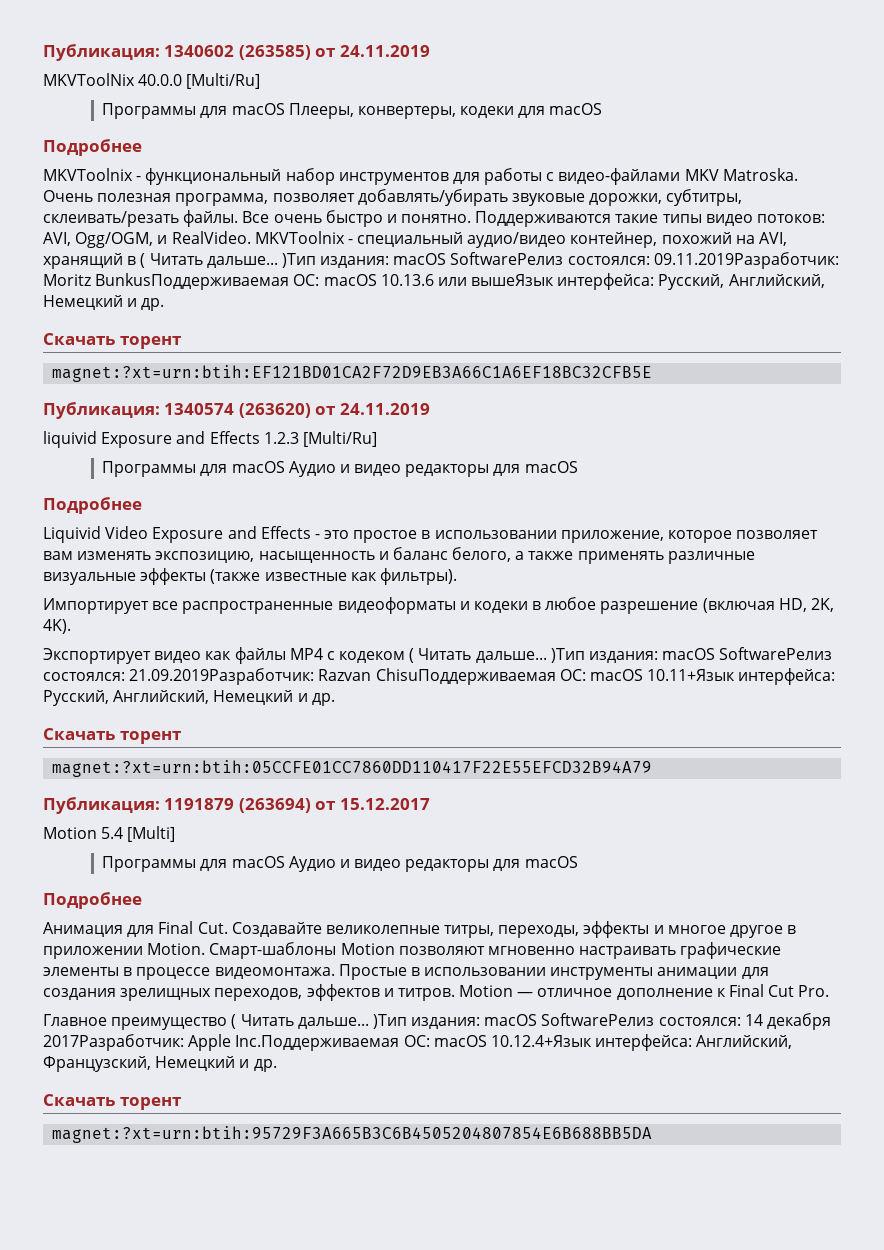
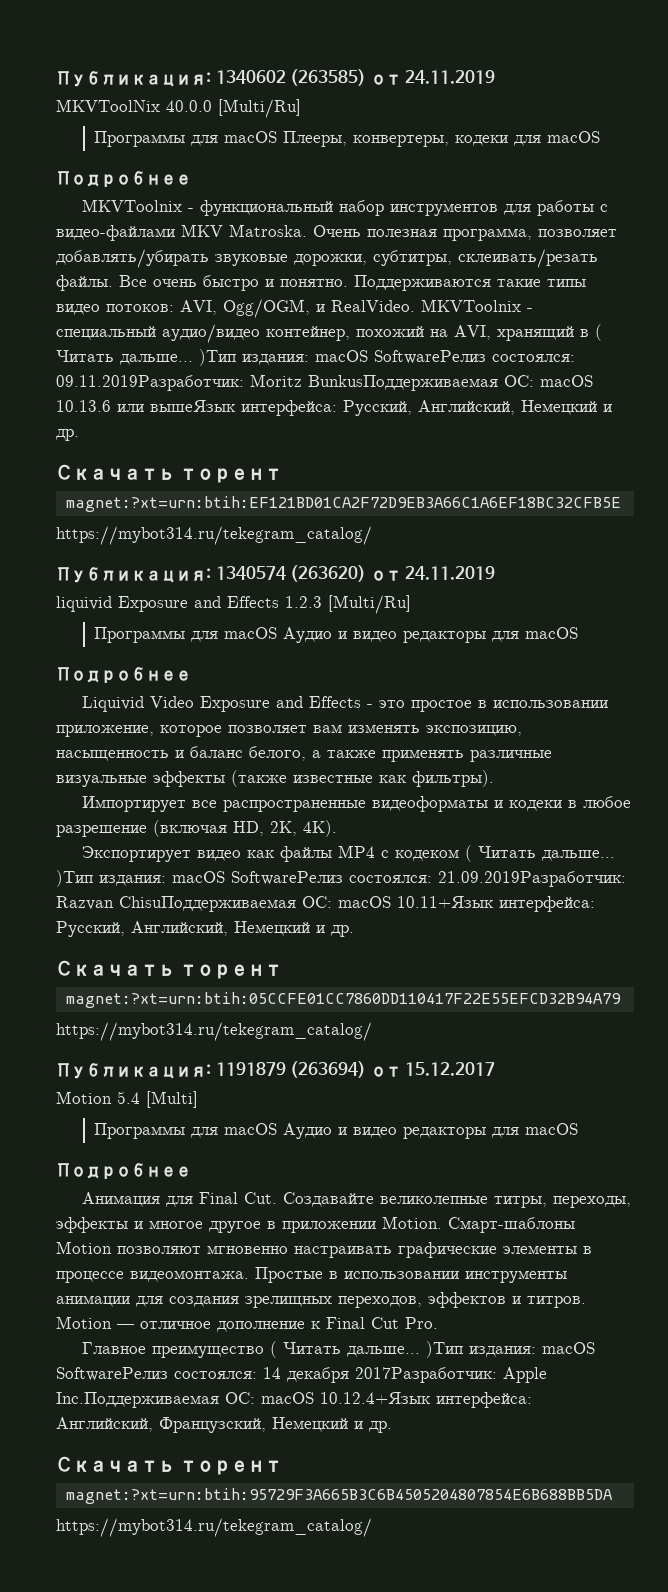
(653, 373) none -> [56,526,372,545] // https://mybot314.ru/tekegram_catalog/
(653, 768) none -> [56,1022,372,1041] // https://mybot314.ru/tekegram_catalog/
(653, 1134) none -> [56,1518,372,1537] // https://mybot314.ru/tekegram_catalog/

